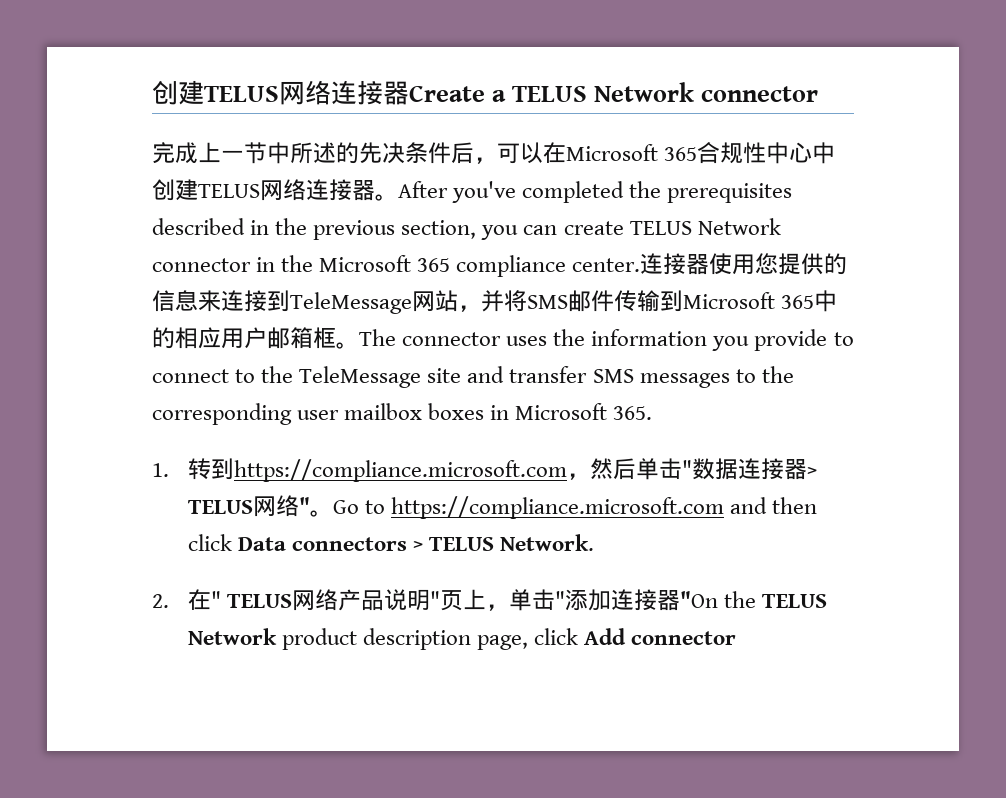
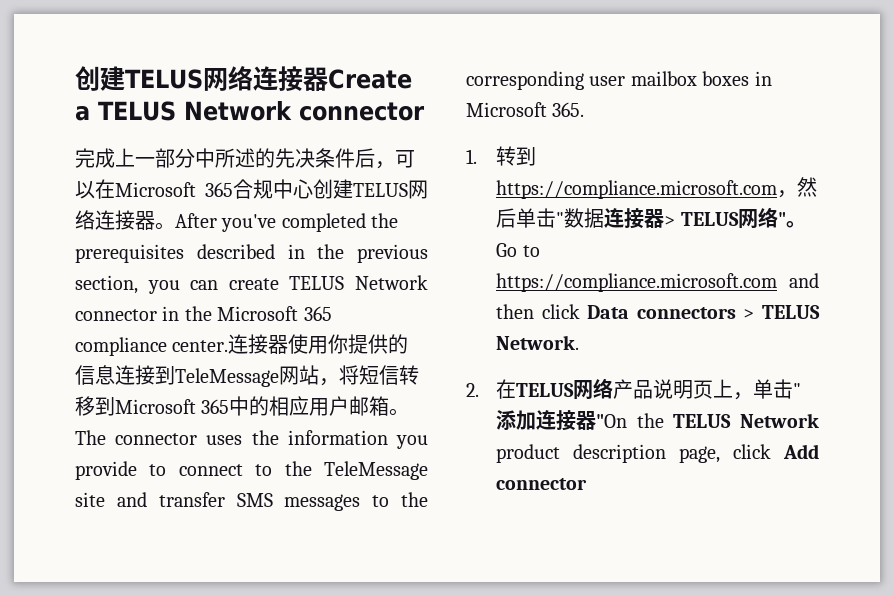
[244,142,267,164] 节 -> [155,148,195,168] 部分
[743,142,836,164] 性中心中 -> [273,179,313,199] 中心
[755,253,779,274] 您 -> [328,334,349,354] 你
[198,290,221,312] 来 -> (115, 375) none
[481,290,660,312] 并将SMS邮件传输 -> [339,365,419,385] [75,396,95,416] 将短信转移
[313,327,336,349] 框 -> (390, 406) none
[211,591,222,608] " -> (517, 389) none
[430,591,441,608] " -> (694, 389) none

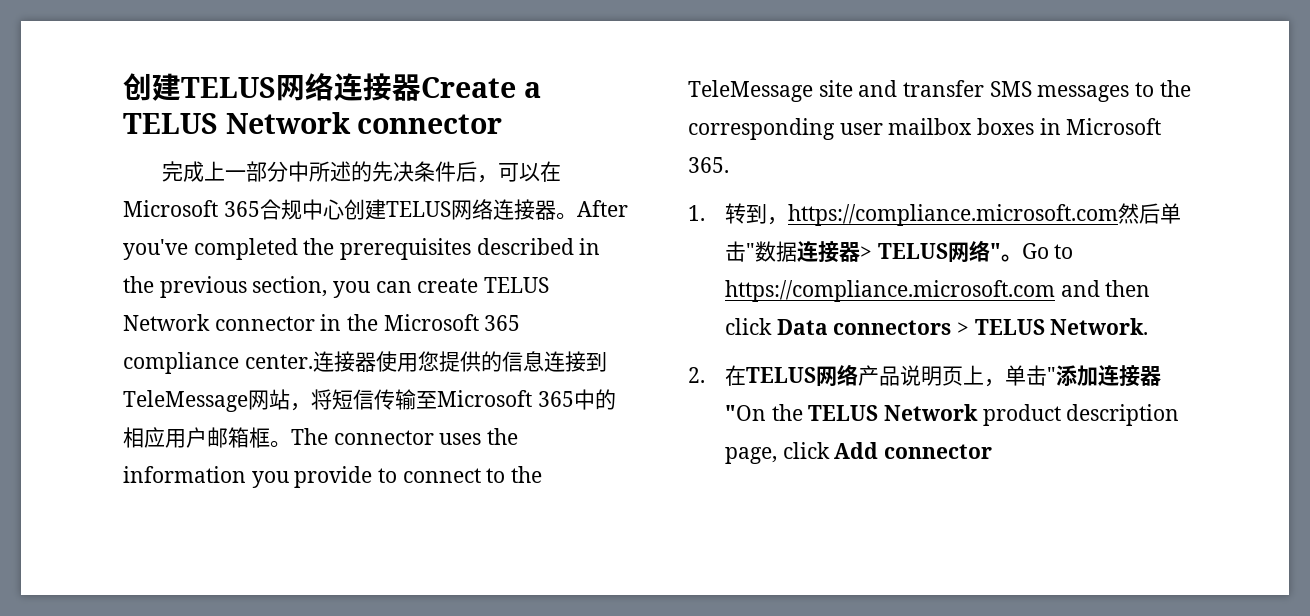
[328,334,349,354] 你 -> [417,351,439,371] 您
[399,365,419,385] [75,396,115,416] 转移到 -> [374,389,437,410] 传输至
(390, 406) none -> [249,427,270,448] 框
[496,180,798,199] https://compliance.microsoft.com， -> [766,204,1118,226] ，https://compliance.microsoft.com

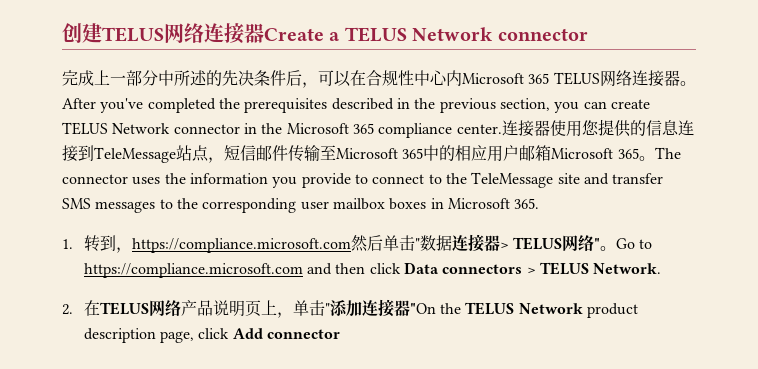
[123,199,386,220] Microsoft 365合规中心创建 -> [366,70,550,86] 合规性中心内Microsoft 365
[248,389,374,411] 网站，将短信 -> [176,145,288,163] 站点，短信邮件
[249,427,270,448] 框 -> [551,148,639,159] Microsoft 365

